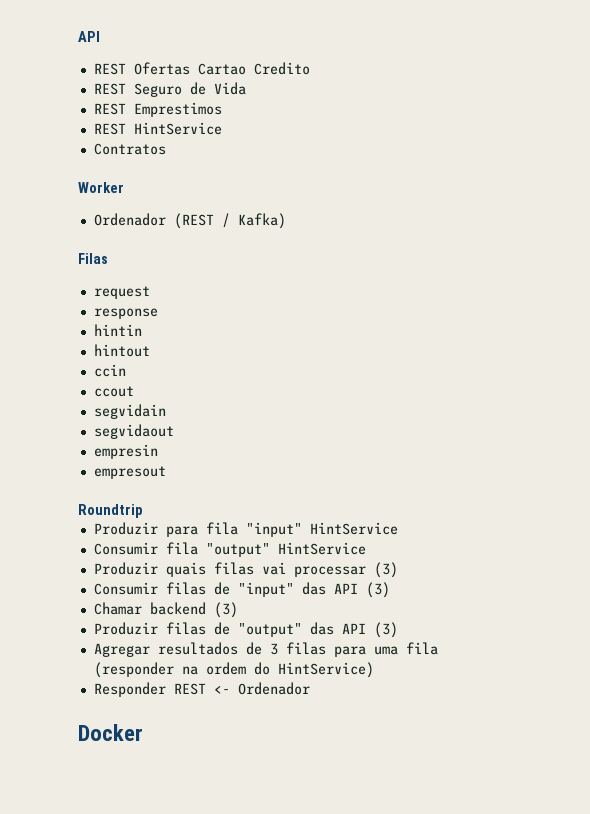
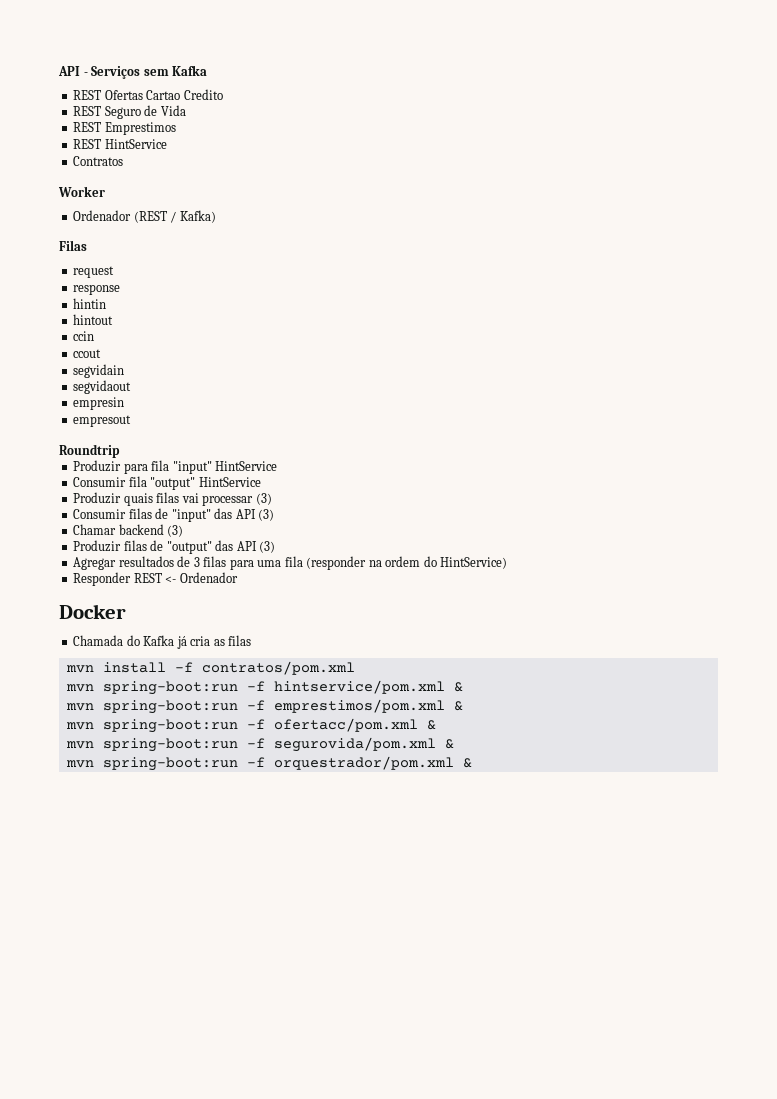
[78,31,100,42] API -> [58,65,208,79] API - Serviços sem Kafka
(143, 732) none -> [73,635,252,649] [65,661,355,675] [65,680,463,695] [65,699,463,714] [65,718,436,733] [65,737,454,752] [65,756,472,771] // Chamada do Kafka já cria as filas // mvn install -f contratos/pom.xml // mvn spring-boot:run -f hintservice/pom.xml & // mvn spring-boot:run -f emprestimos/pom.xml & // mvn spring-boot:run -f ofertacc/pom.xml & // mvn spring-boot:run -f segurovida/pom.xml & // mvn spring-boot:run -f orquestrador/pom.xml &

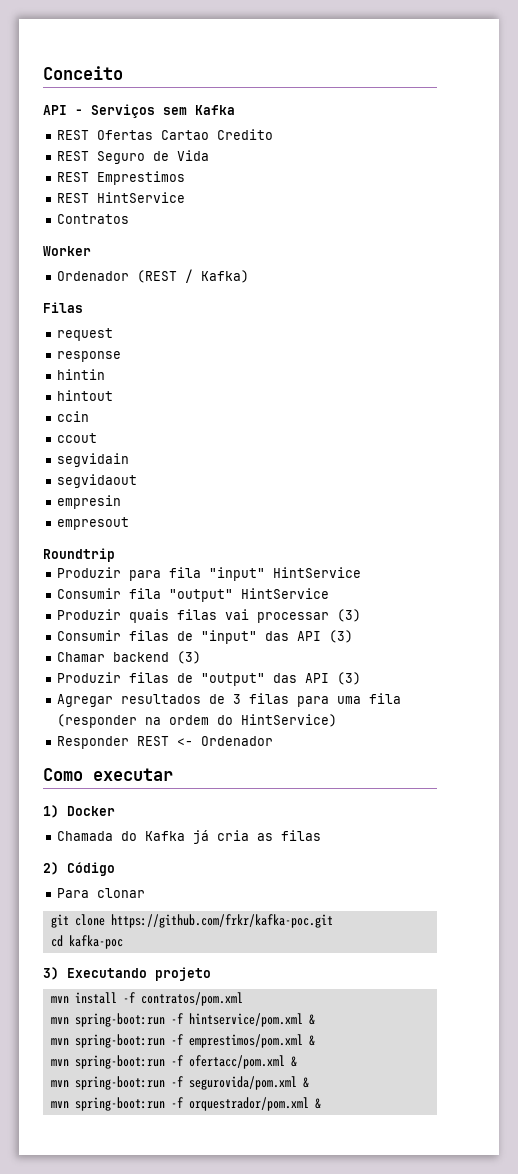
(58, 71) none -> [43,66,123,80] Conceito //
(238, 577) none -> [43,768,173,781] [43,805,59,818] Como executar // 1)
(252, 640) none -> [43,862,115,876] [57,888,146,898] [50,914,333,928] [50,935,123,949] [43,967,211,981] // 2) Código // Para clonar // git clone https://github.com/frkr/kafka-poc.git // cd kafka-poc // 3) Executando projeto

